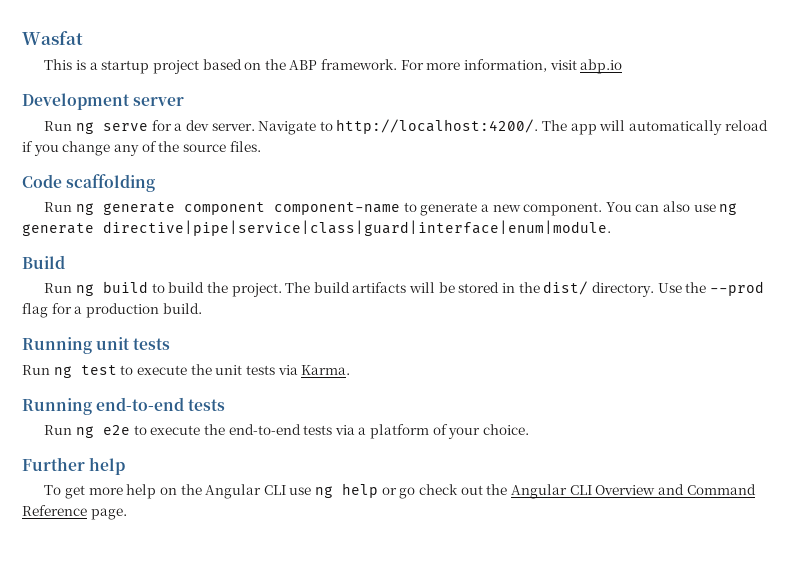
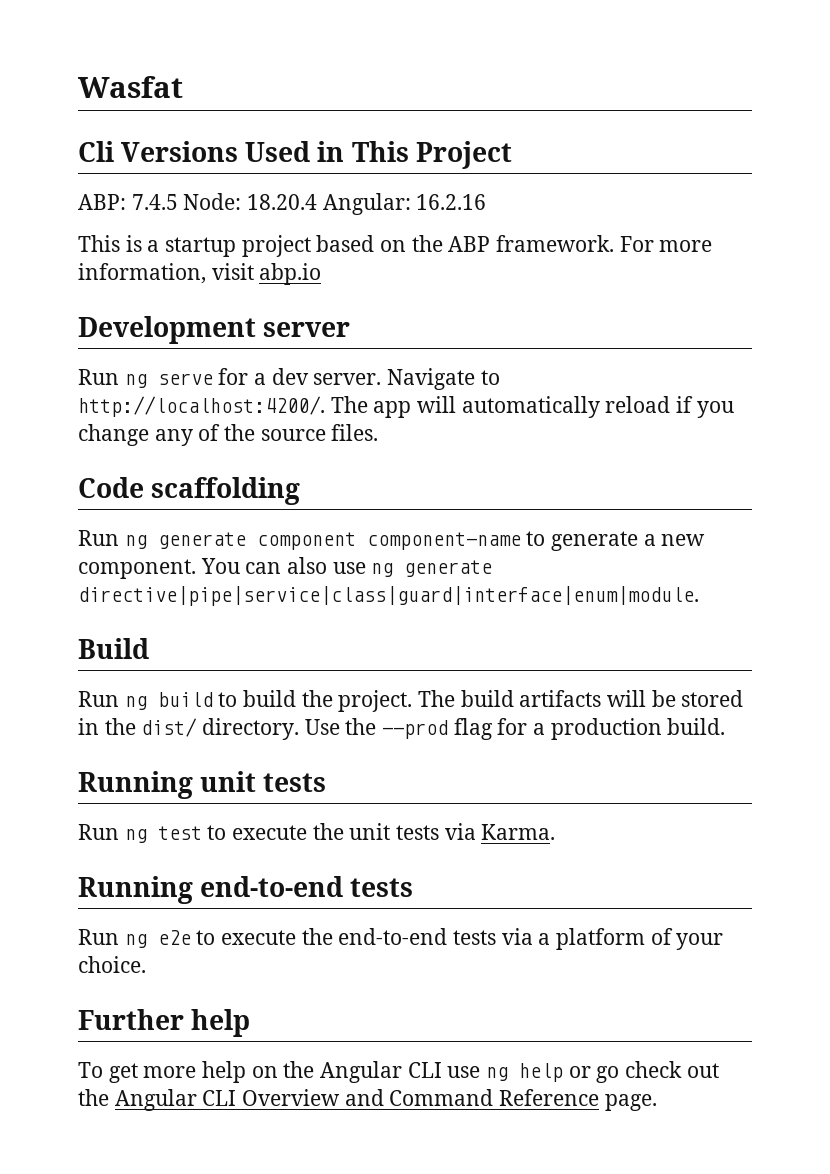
(83, 38) none -> [78,141,512,169] [78,193,487,215] // Cli Versions Used in This Project // ABP: 7.4.5 Node: 18.20.4 Angular: 16.2.16

